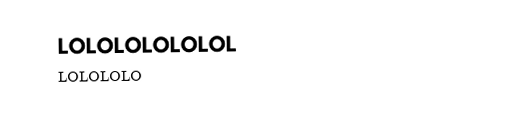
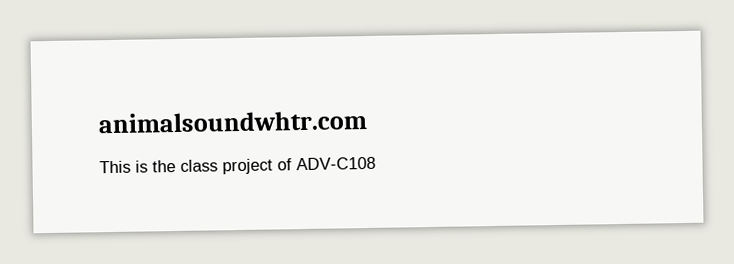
[57,35,237,55] [58,70,143,82] LOLOLOLOLOLOL // LOLOLOLO -> [98,110,367,134] [99,156,376,175] animalsoundwhtr.com // This is the class project of ADV-C108

